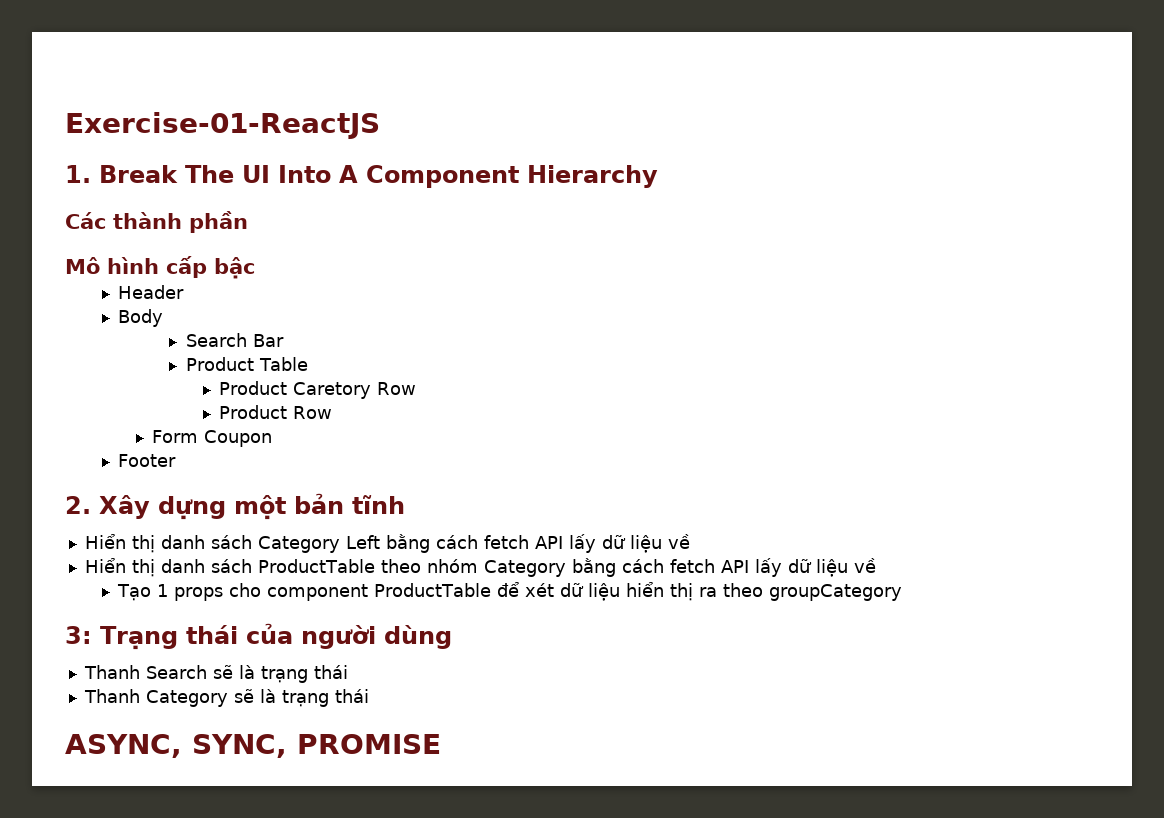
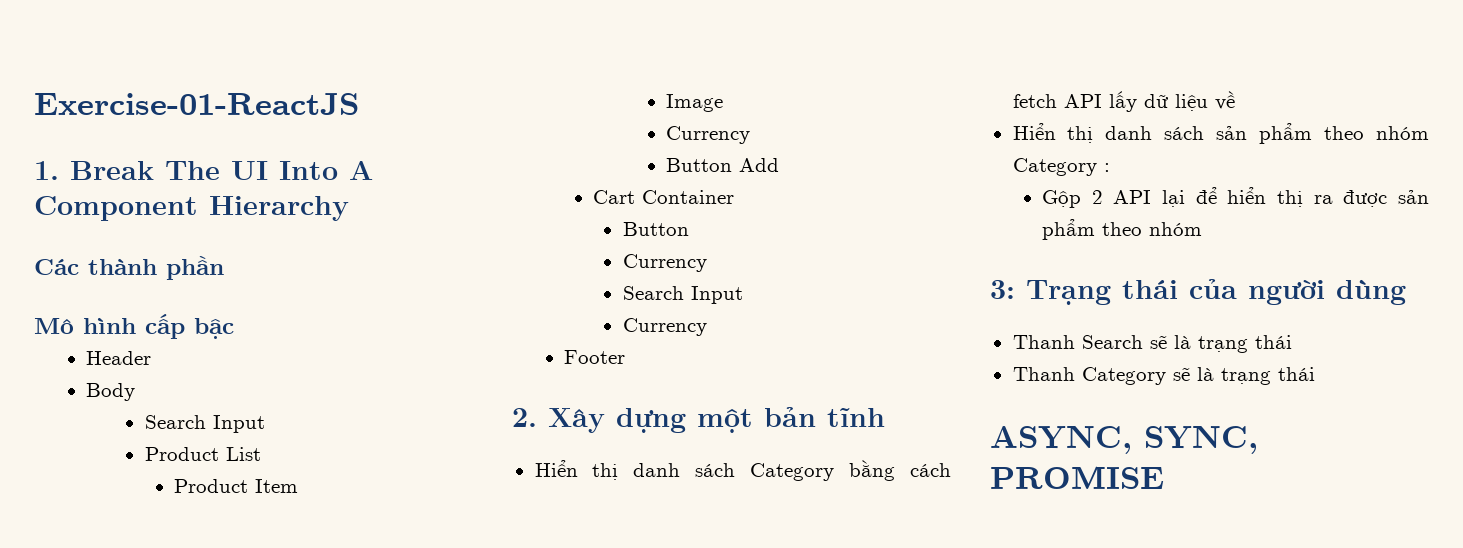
[252,334,284,347] [185,357,309,371] [219,381,417,399] [219,405,333,419] [151,430,272,447] Bar // Product Table // Product Caretory Row // Product Row // Form Coupon -> [212,415,265,433] [144,447,261,461] [174,479,299,493] [666,94,724,112] [666,126,751,144] [666,158,780,172] [593,190,735,204] [622,222,689,236] [622,254,707,272] [622,286,743,304] [622,318,707,336] Input // Product List // Product Item // Image // Currency // Button Add // Cart Container // Button // Currency // Search Input // Currency
[345,535,380,549] Left -> (835, 472) none
[257,559,375,573] ProductTable -> [1216,123,1313,144] sản phẩm
[571,558,876,577] [117,582,903,601] bằng cách fetch API lấy dữ liệu về // Tạo 1 props cho component ProductTable để xét dữ liệu hiển thị ra theo groupCategory -> [1103,163,1110,172] [1041,187,1429,208] [1041,219,1202,240] : // Gộp 2 API lại để hiển thị ra được sản phẩm theo nhóm

